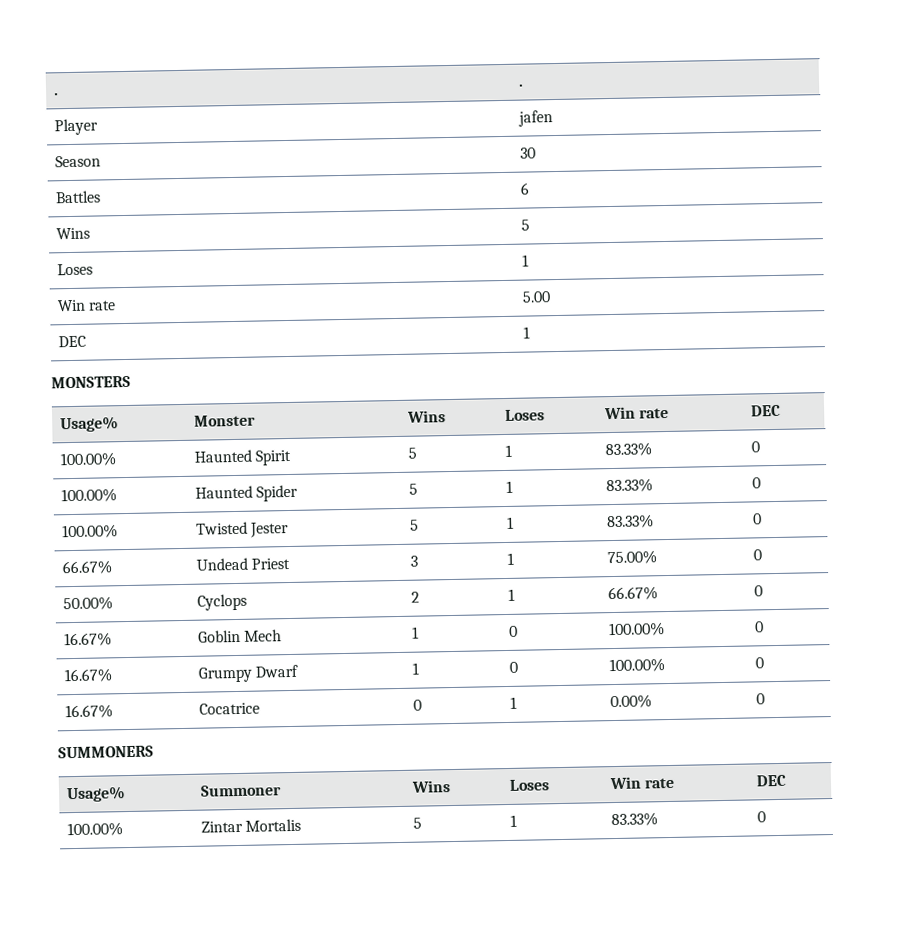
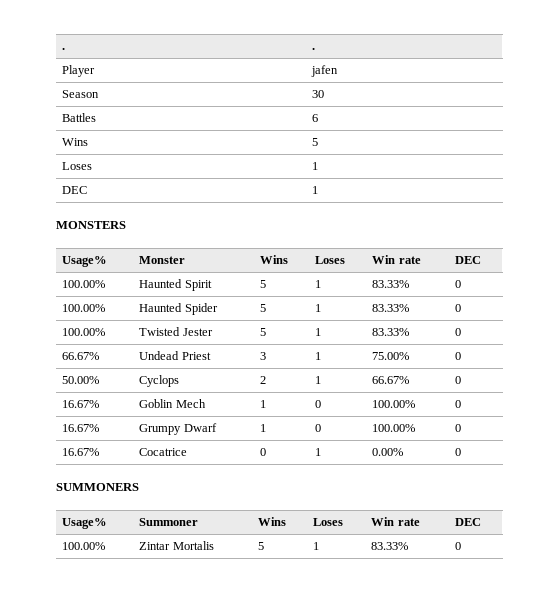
[56,299,116,312] [521,291,551,303] // Win rate | 5.00 -> (319, 166) none

